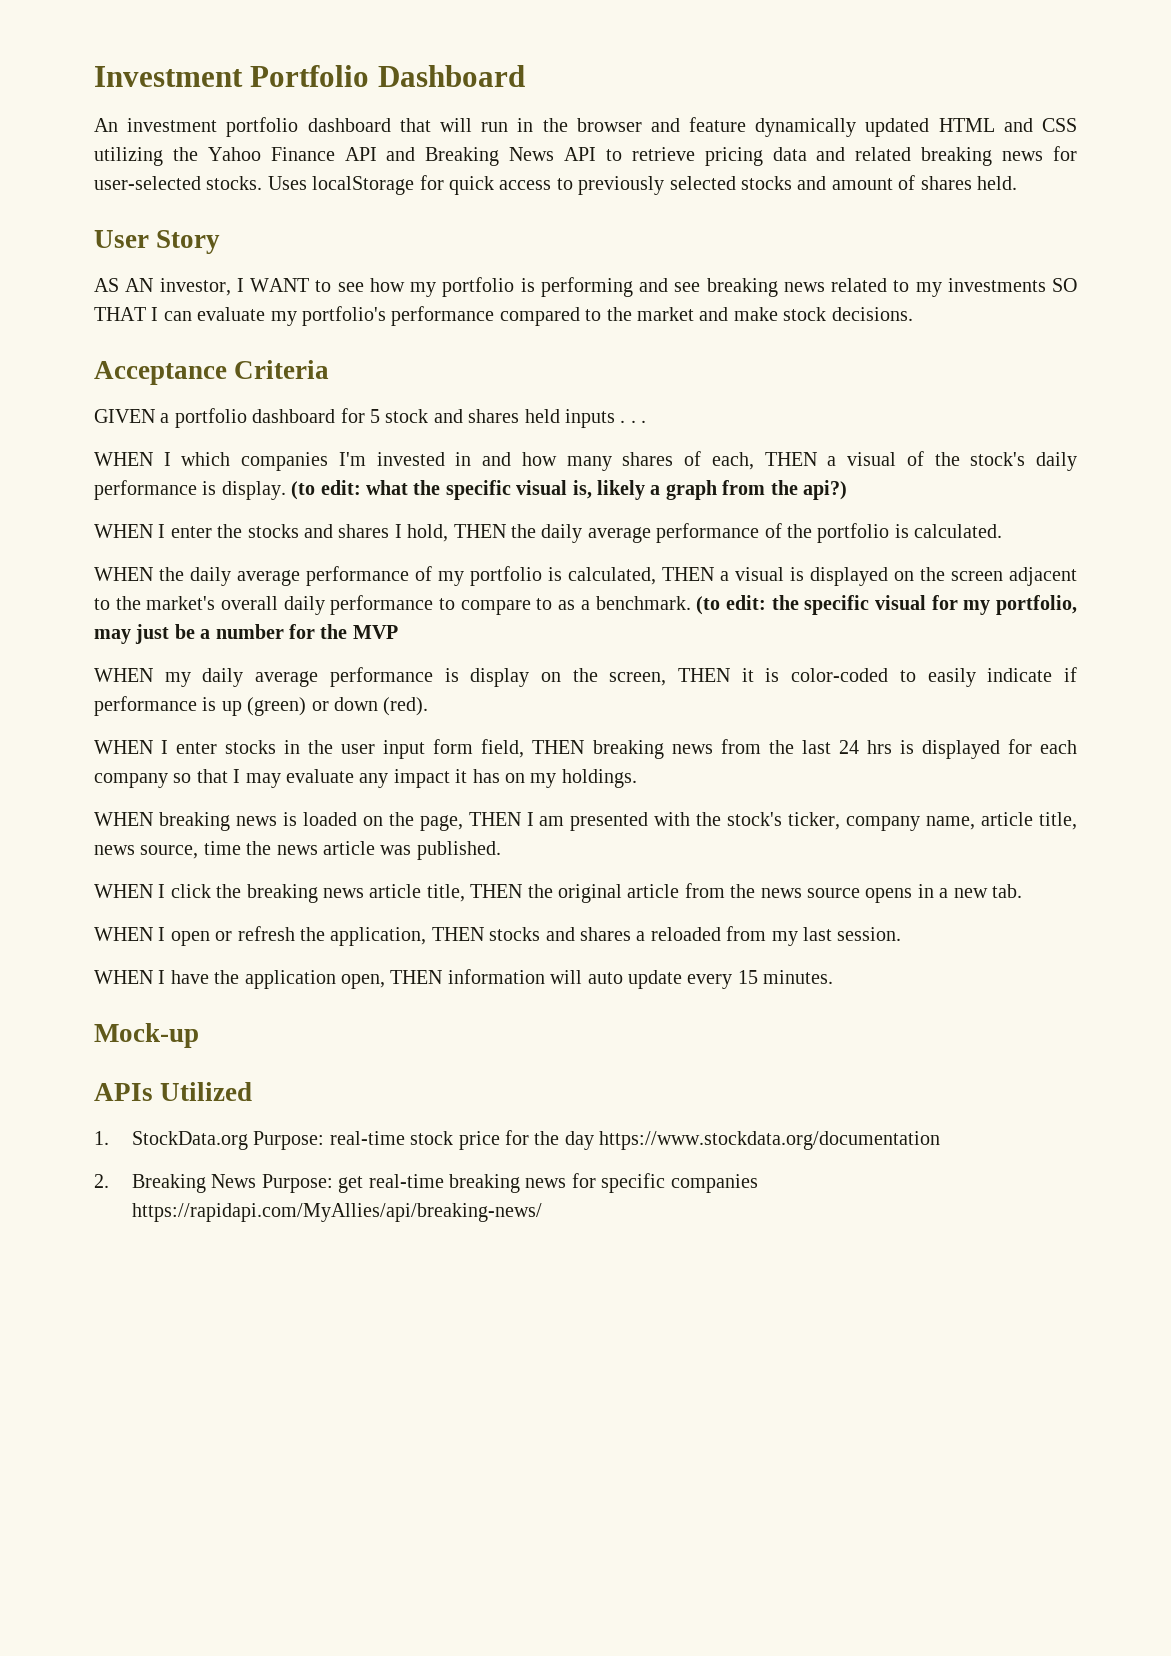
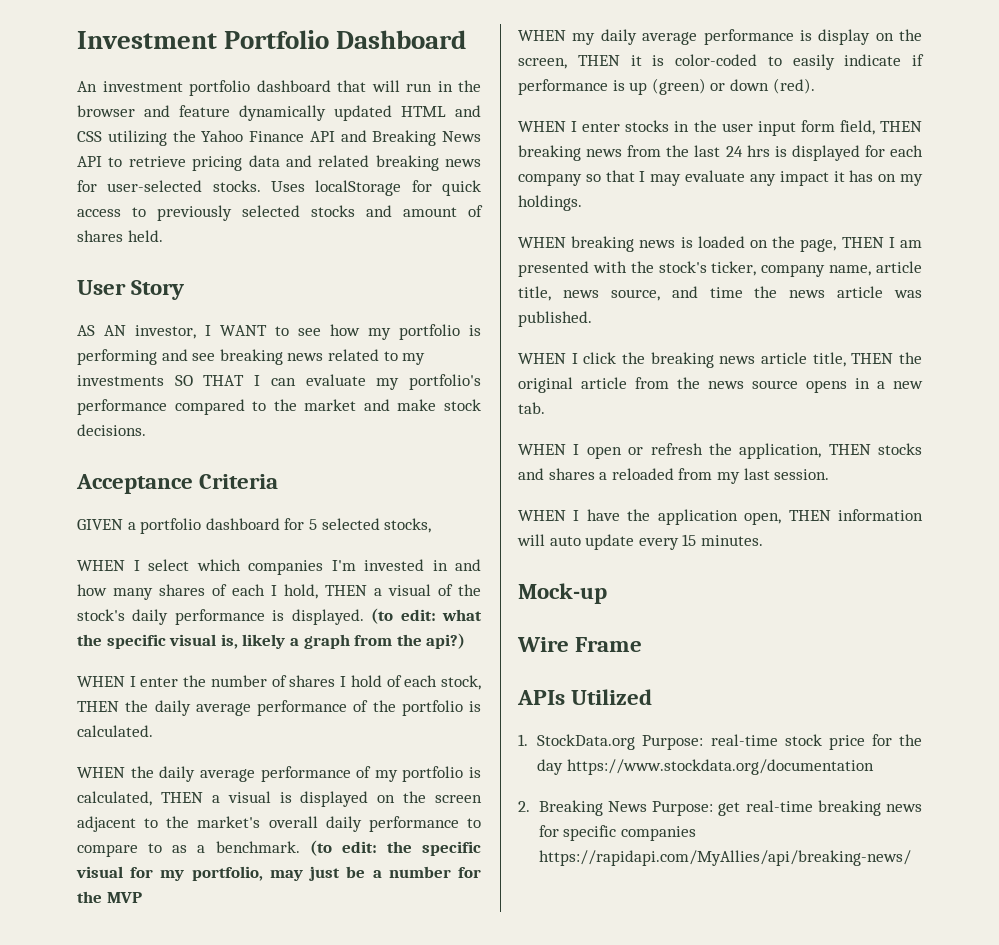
[385,409,647,428] [94,452,171,466] stock and shares held inputs . . . // WHEN I -> [321,518,432,533] [77,559,189,571] selected stocks, // WHEN I select
[711,452,754,470] each, -> [232,584,318,599] each I hold,
[221,481,286,500] display. -> [291,609,364,625] displayed.
[247,524,449,542] stocks and shares I hold, -> [210,675,482,690] number of shares I hold of each stock,
(199, 852) none -> [671,286,698,298] and
(199, 1035) none -> [517,637,643,652] // Wire Frame

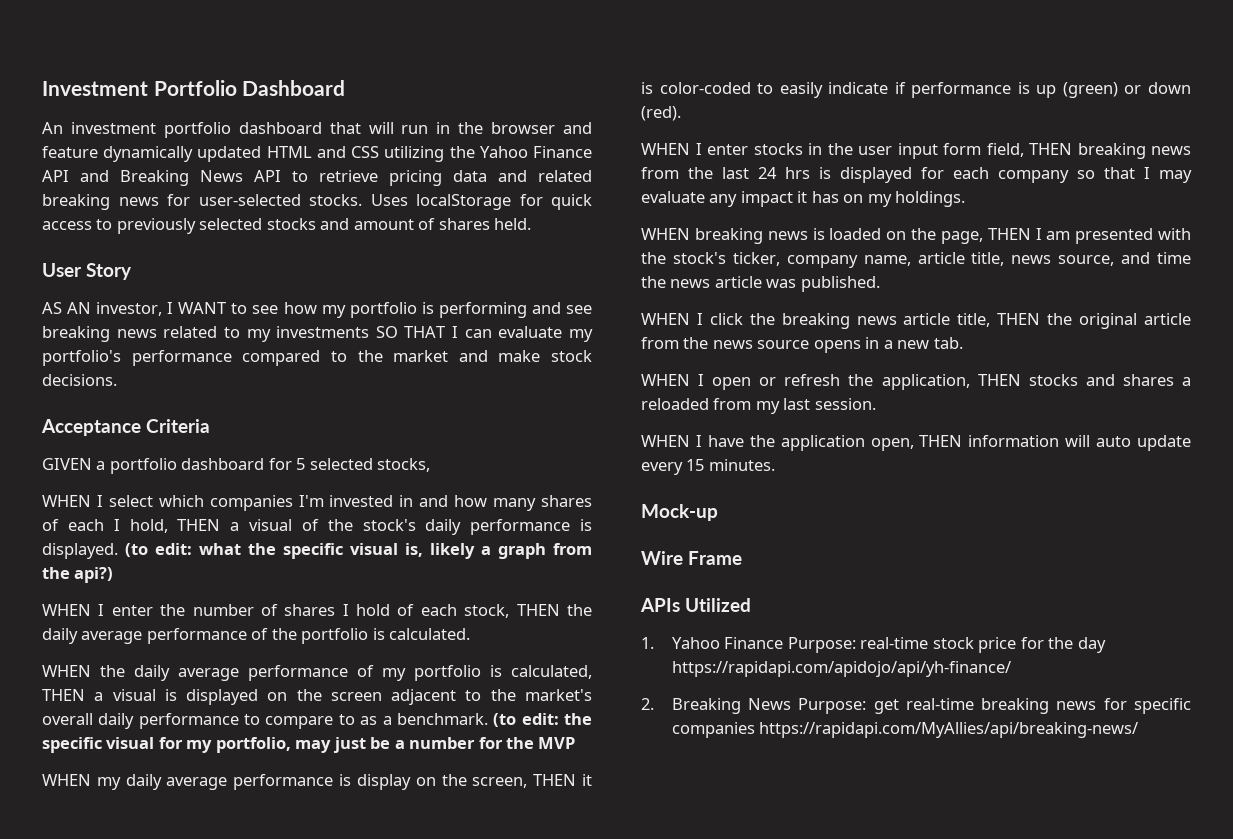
[537,734,636,750] StockData.org -> [671,637,784,649] Yahoo Finance
[566,759,874,775] https://www.stockdata.org/documentation -> [671,661,1011,677] https://rapidapi.com/apidojo/api/yh-finance/

